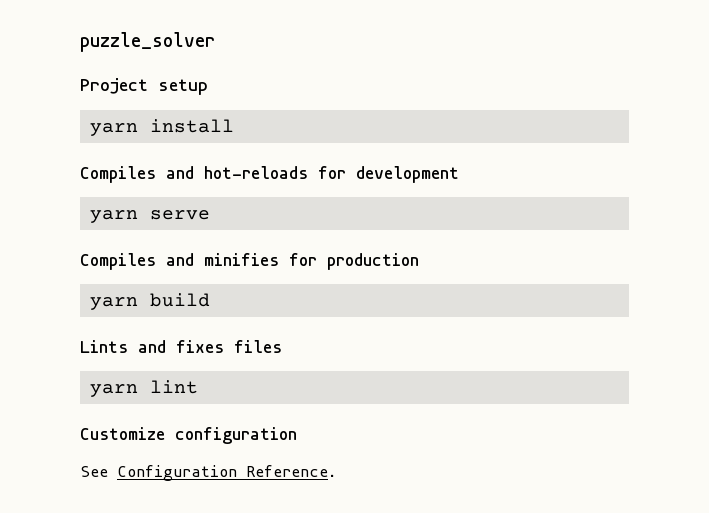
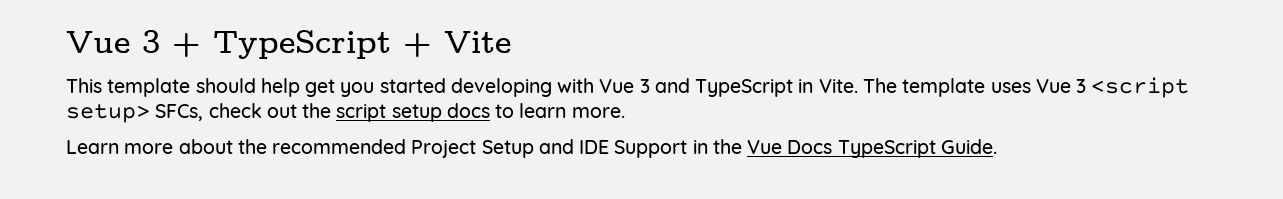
[80,32,215,52] [80,78,208,95] [89,119,234,136] [80,166,459,183] [89,210,210,223] [80,253,419,270] [89,293,210,310] [80,340,282,353] [89,380,198,397] [80,427,297,444] [80,465,337,481] puzzle_solver // Project setup // yarn install // Compiles and hot-reloads for development // yarn serve // Compiles and minifies for production // yarn build // Lints and fixes files // yarn lint // Customize configuration // See Configuration Reference. -> [66,30,511,59] [66,77,1190,98] [66,103,625,123] [66,139,997,158] Vue 3 + TypeScript + Vite // This template should help get you started developing with Vue 3 and TypeScript in Vite. The template uses Vue 3 <script setup> SFCs, check out the script setup docs to learn more. // Learn more about the recommended Project Setup and IDE Support in the Vue Docs TypeScript Guide.

